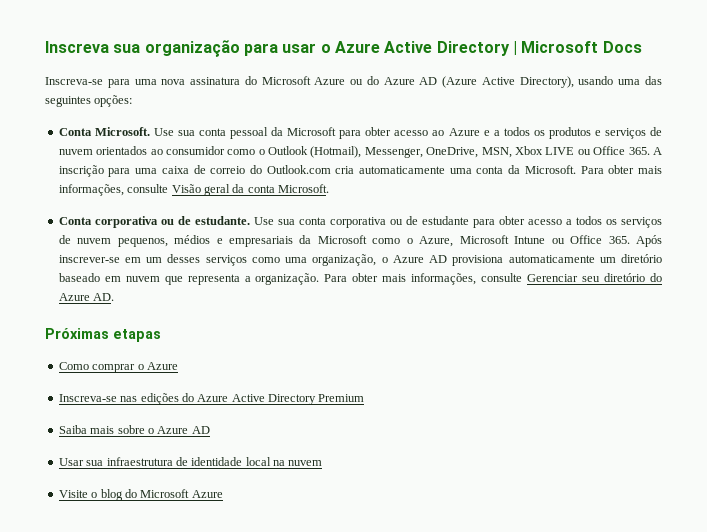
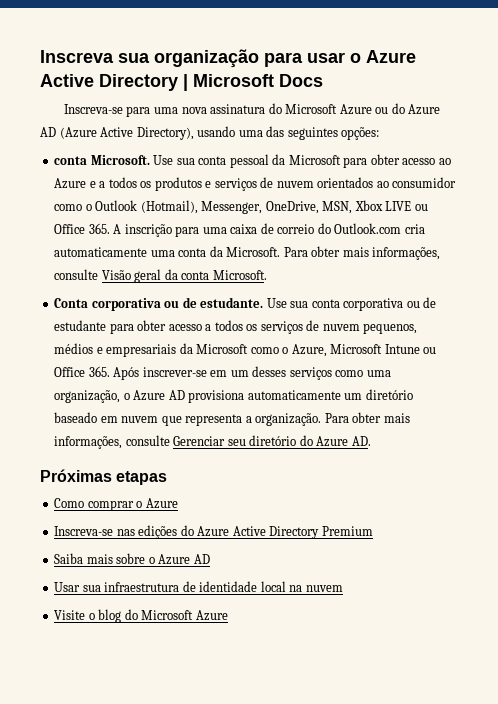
[58,128,92,136] Conta -> [54,156,88,165] conta

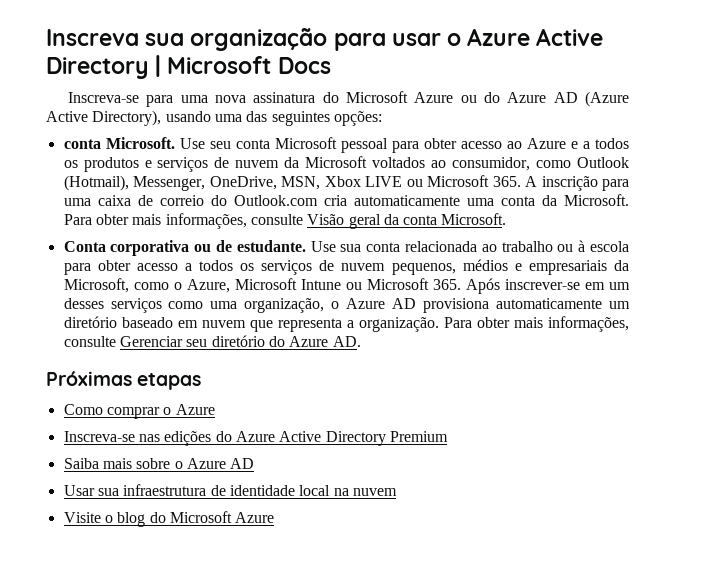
[176,154,341,168] sua conta pessoal da Microsoft -> [209,137,388,153] seu conta Microsoft pessoal
[317,177,457,188] [54,204,92,211] orientados ao consumidor como o -> [284,156,572,171] da Microsoft voltados ao consumidor, como
[54,224,86,234] Office -> [427,175,490,187] Microsoft
[343,297,437,311] [54,320,107,331] corporativa ou de estudante -> [405,240,629,252] relacionada ao trabalho ou à escola
[196,344,249,354] Microsoft -> [63,278,129,293] Microsoft,
[54,367,86,377] Office -> [366,278,429,290] Microsoft

